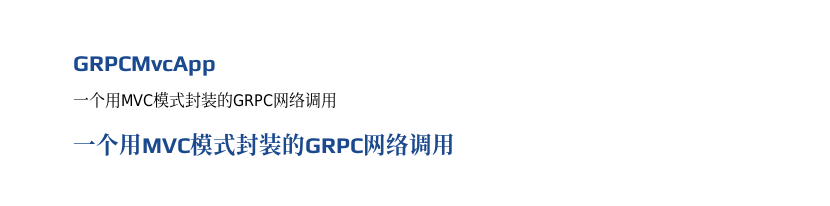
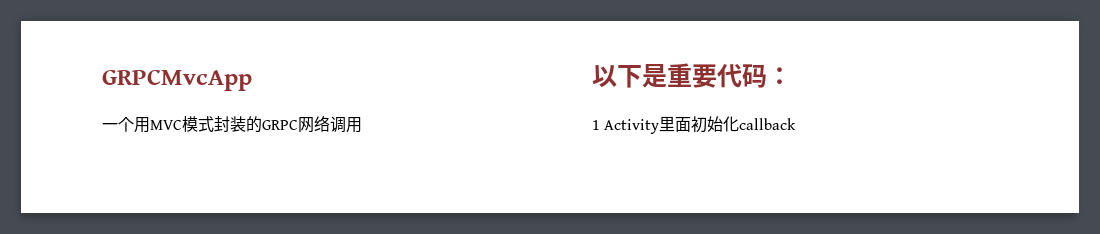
[73,133,455,157] 一个用MVC模式封装的GRPC网络调用 -> [592,63,792,88] [592,116,797,134] 以下是重要代码： // 1 Activity里面初始化callback

